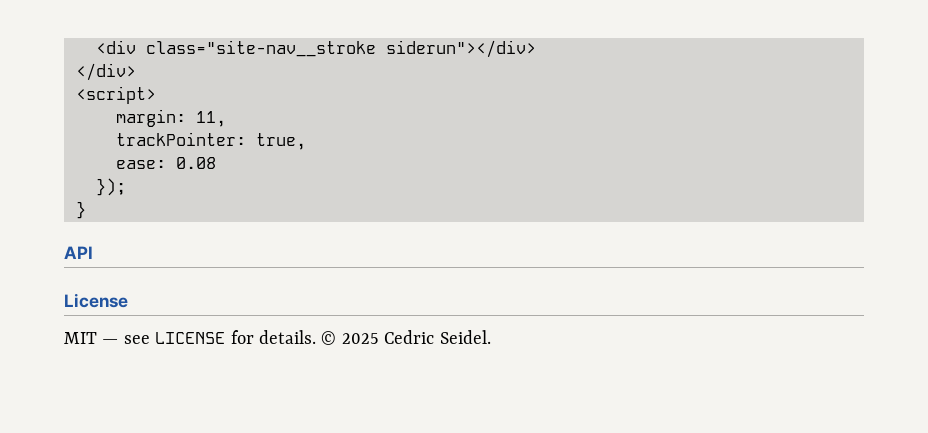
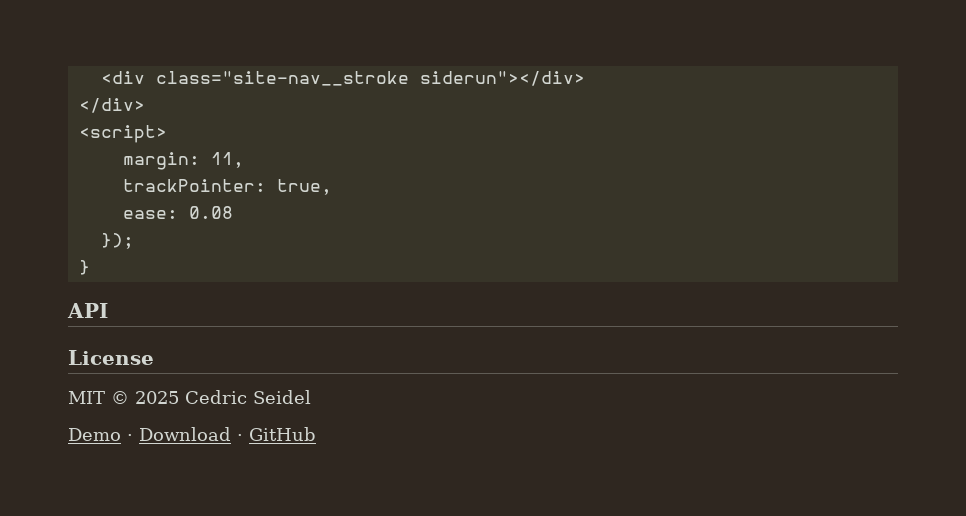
[102,330,491,345] — see LICENSE for details. © 2025 Cedric Seidel. -> [111,390,311,404] [68,427,316,441] © 2025 Cedric Seidel // Demo · Download · GitHub

